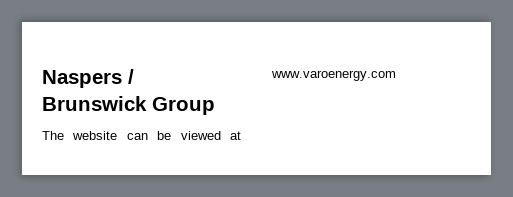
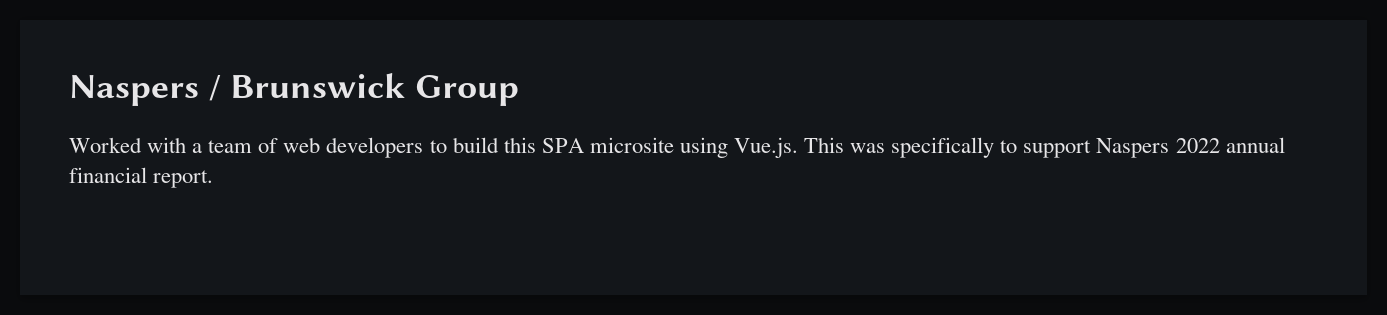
[42,131,242,140] [271,70,396,81] The website can be viewed at www.varoenergy.com -> [69,137,1285,158] [69,167,214,188] Worked with a team of web developers to build this SPA microsite using Vue.js. This was specifically to support Naspers 2022 annual financial report.

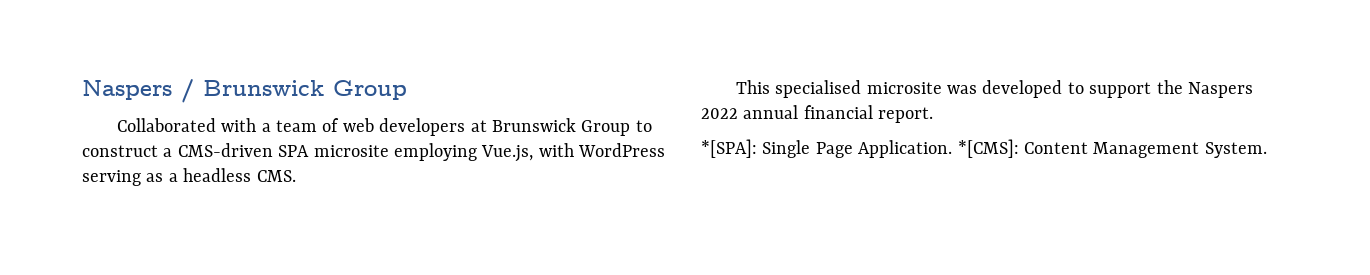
[69,137,142,153] Worked -> [116,118,216,132] Collaborated
[429,137,995,158] to build this SPA microsite using Vue.js. This was specifically -> [470,118,652,136] [82,143,666,162] [82,168,296,186] [735,80,1063,98] at Brunswick Group to construct a CMS-driven SPA microsite employing Vue.js, with WordPress serving as a headless CMS. // This specialised microsite was developed
(1092, 149) none -> [1156,80,1183,94] the
(214, 179) none -> [701,139,1267,158] // *[SPA]: Single Page Application. *[CMS]: Content Management System.

